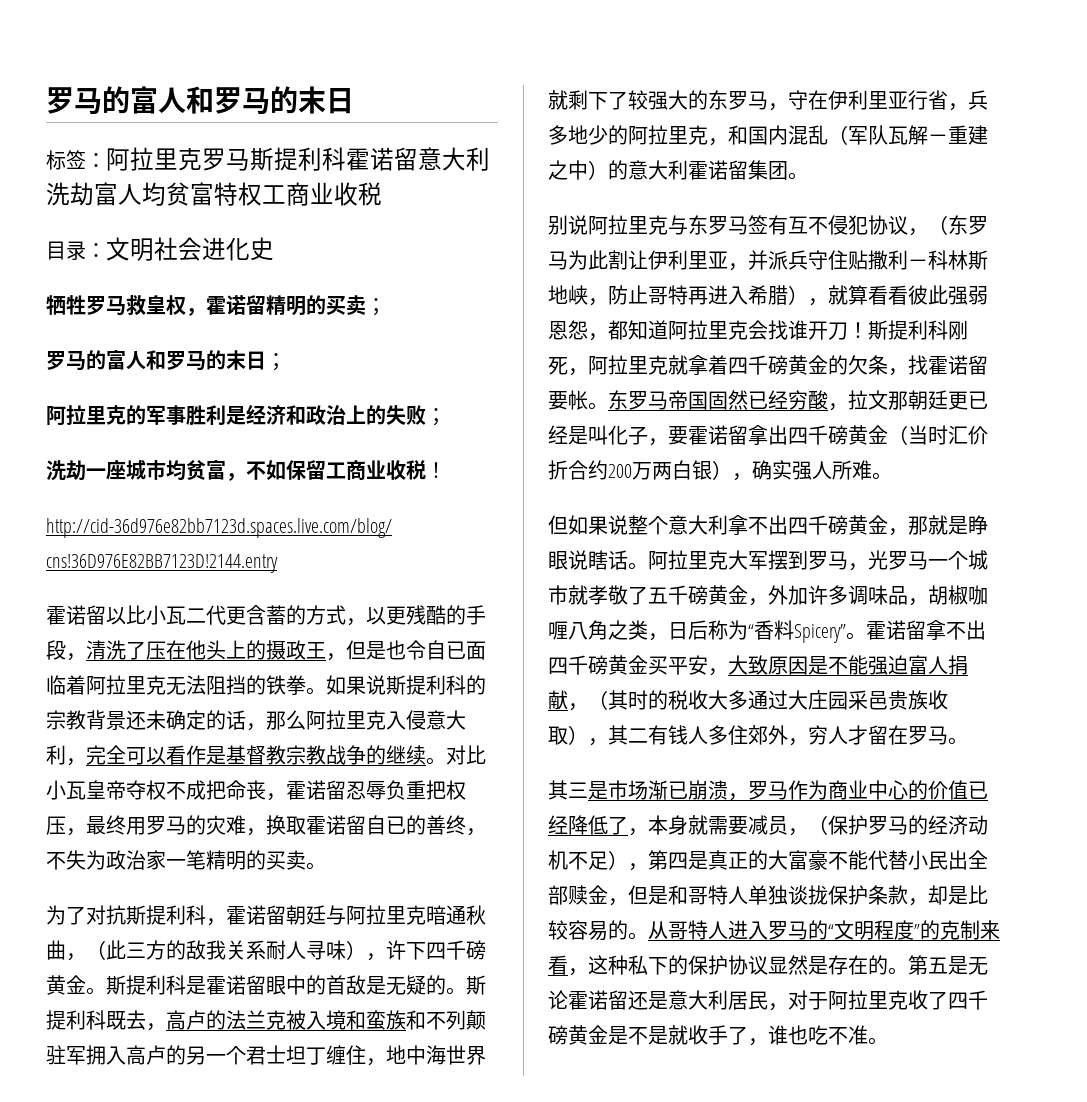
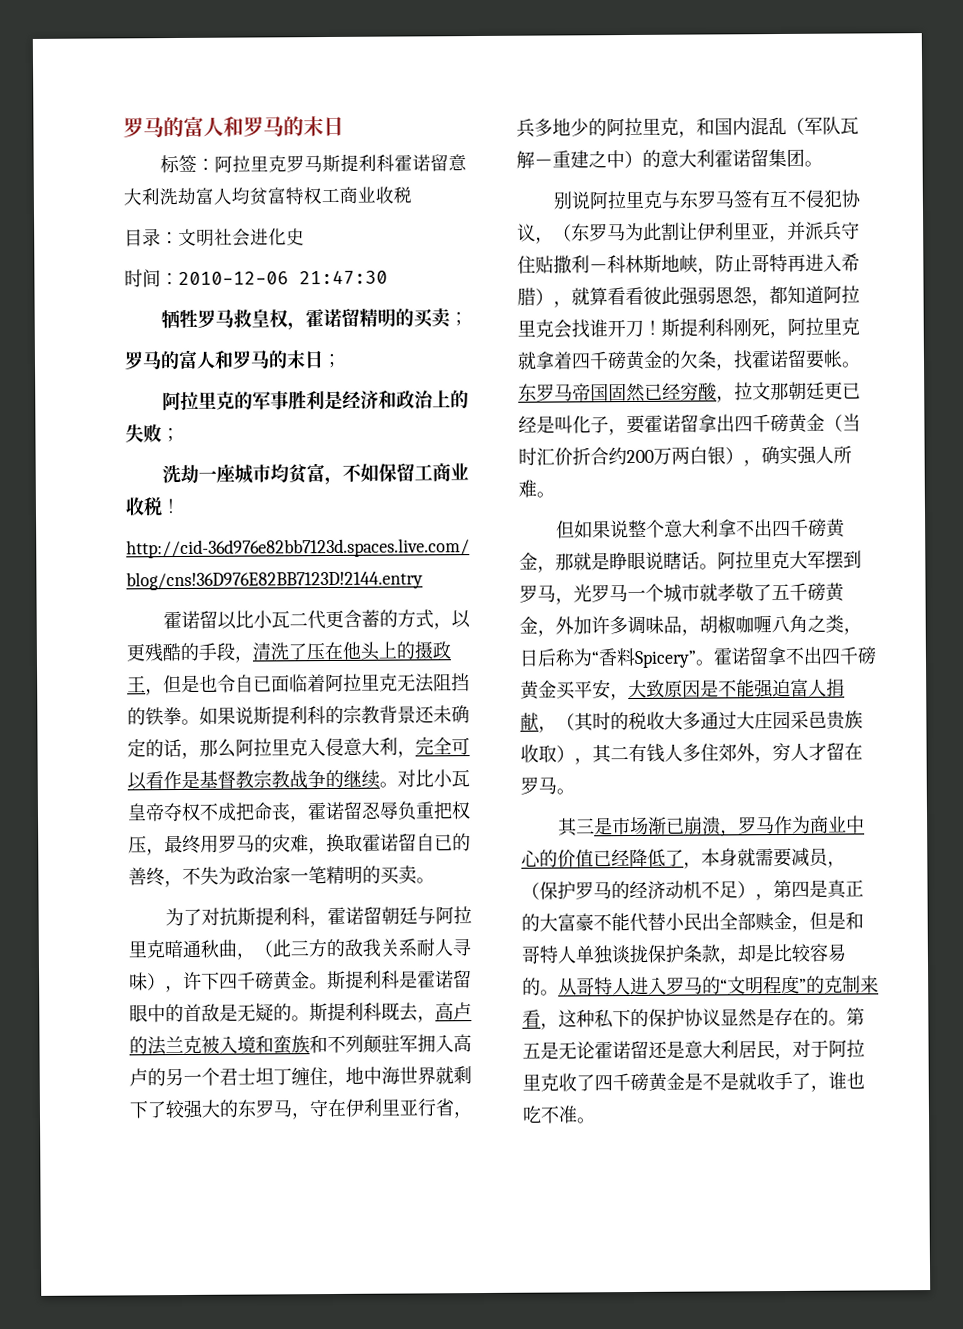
(274, 249) none -> [124,269,388,288] // 时间：2010-12-06 21:47:30

